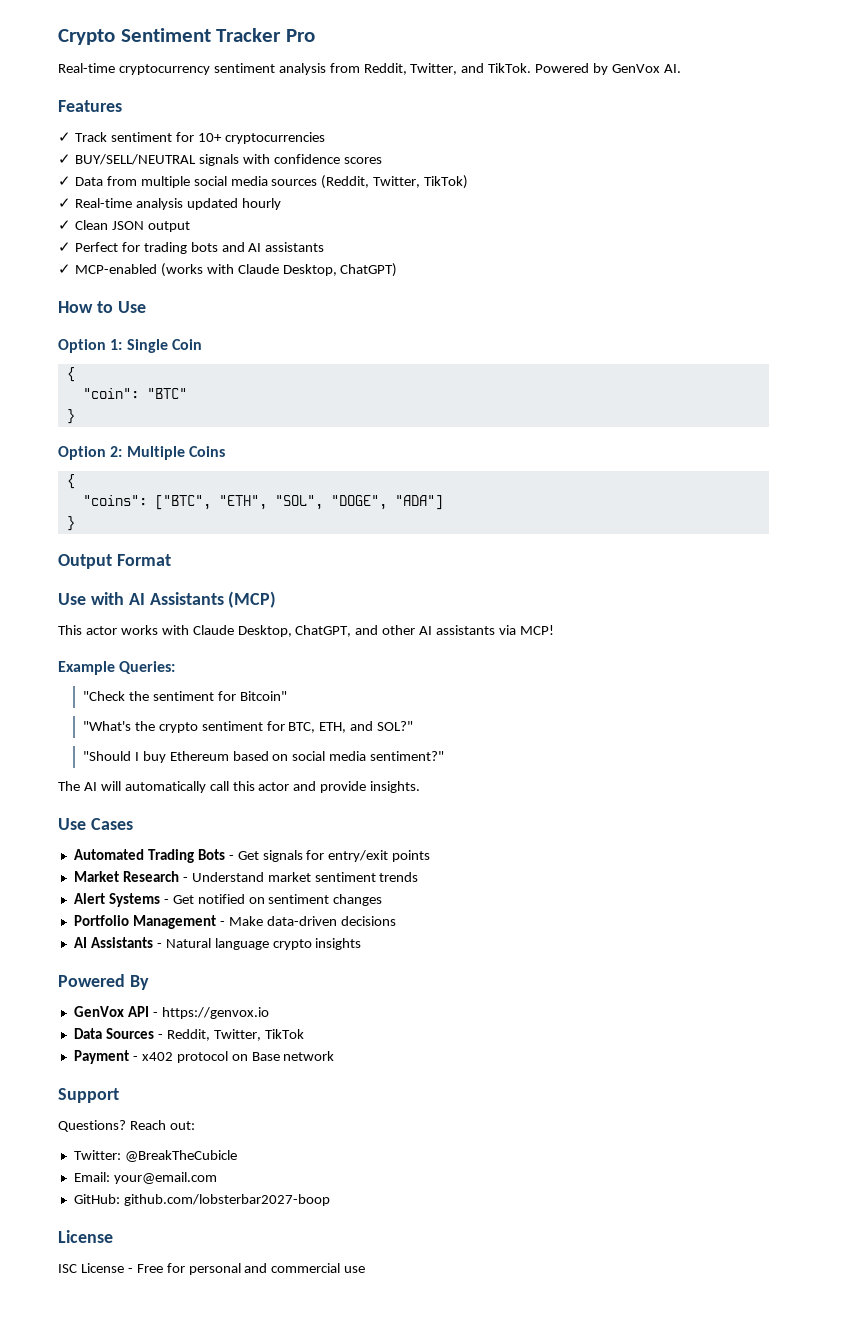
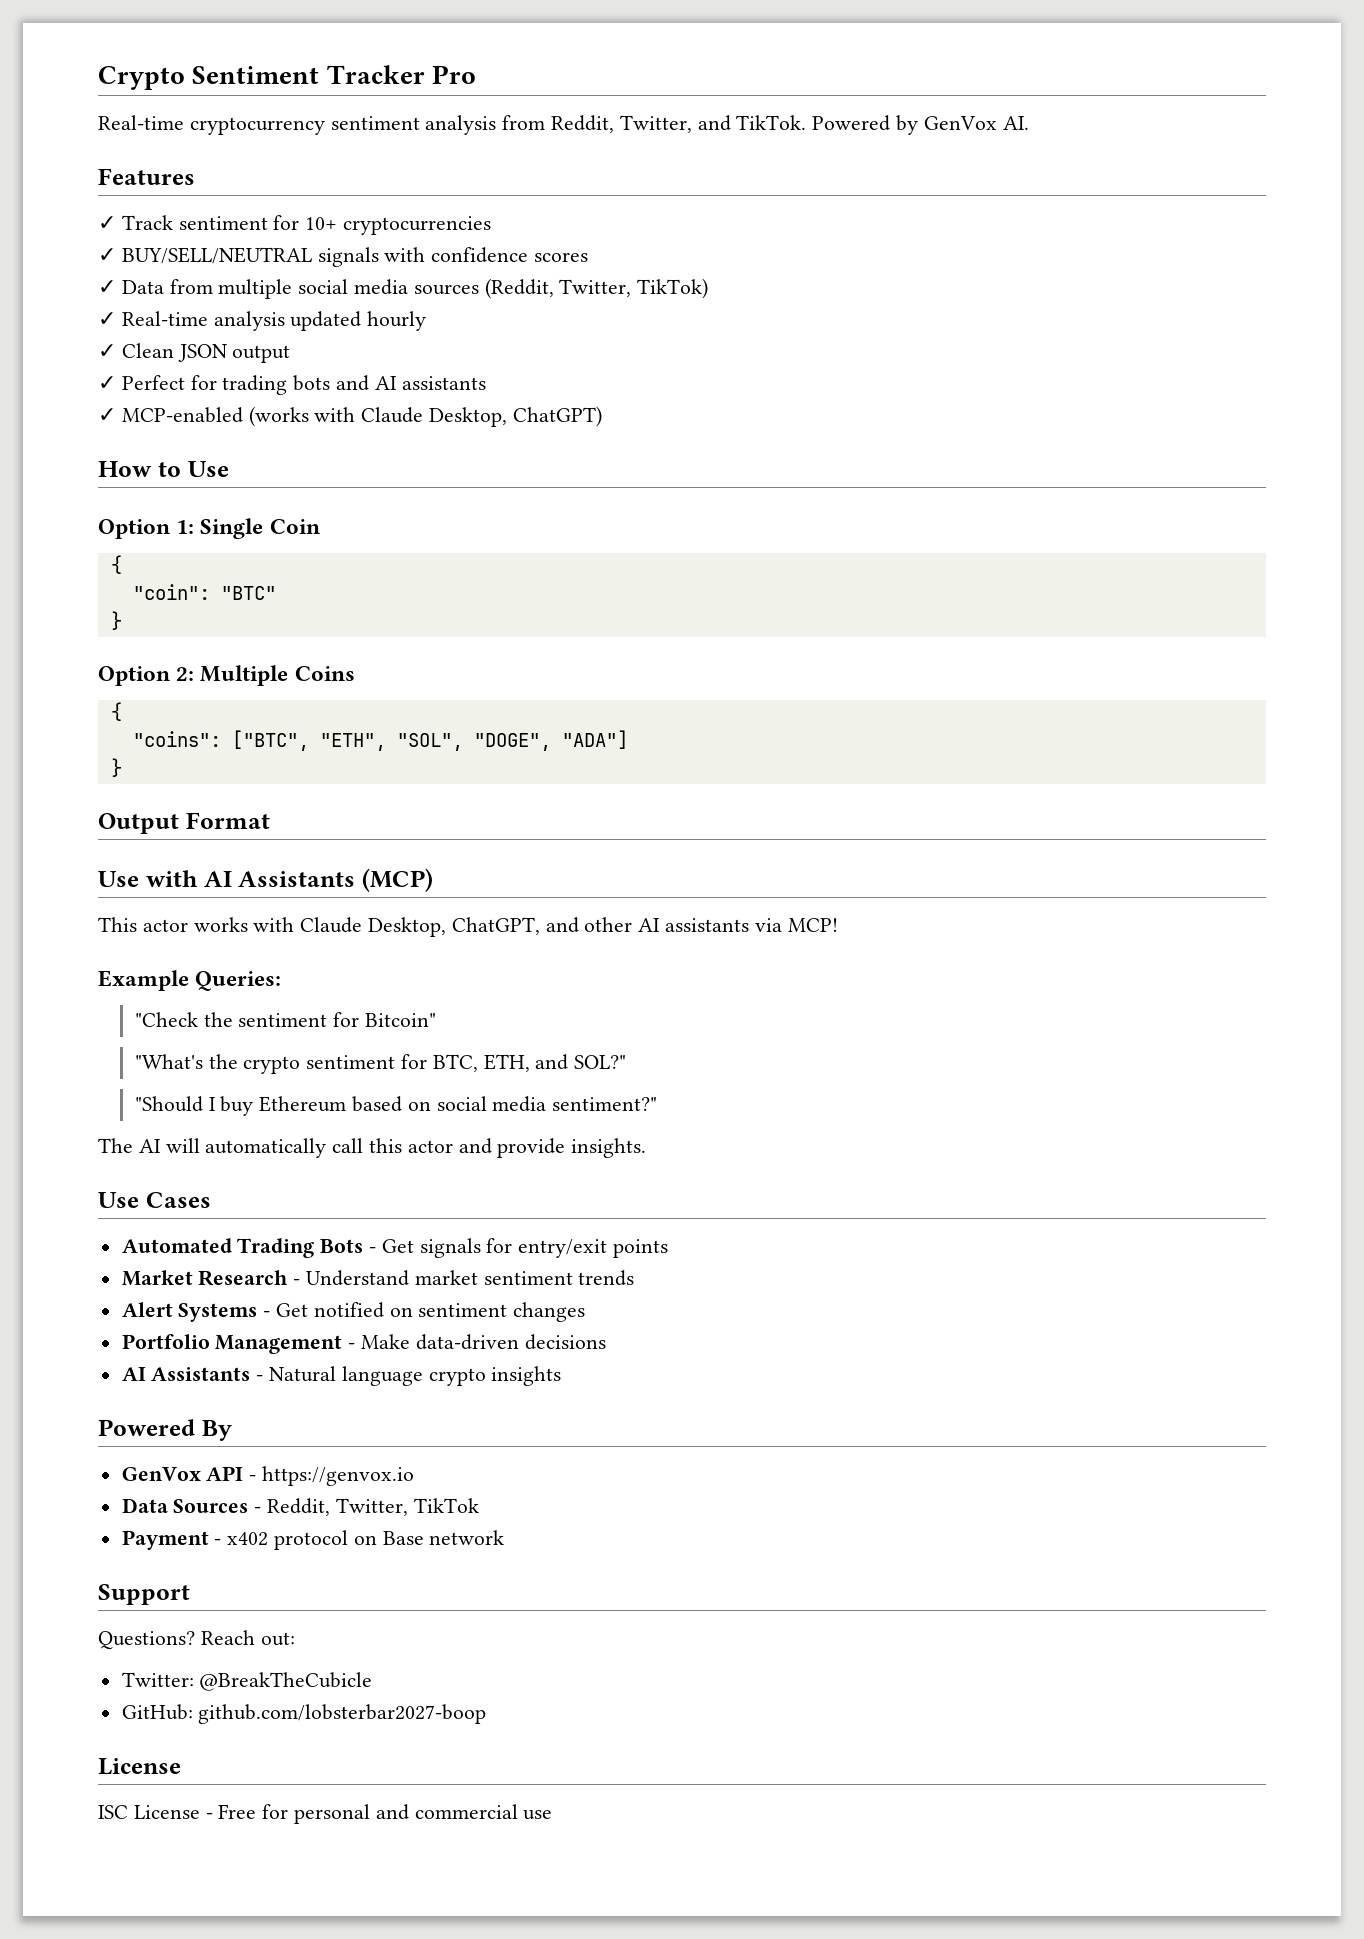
[73,1172,217,1184] // Email: your@email.com -> (373, 1681) none

